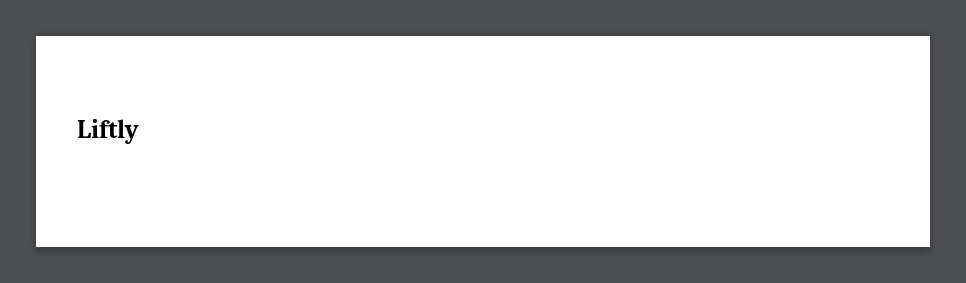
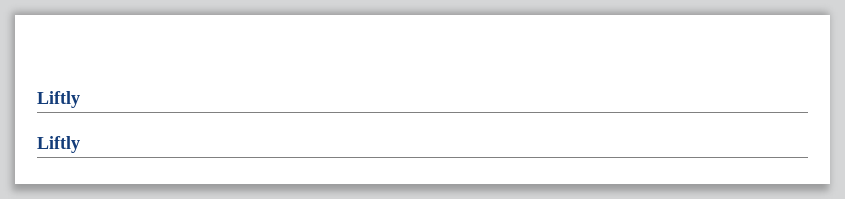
[77,119,139,144] Liftly -> [37,91,80,108] [37,136,80,153] Liftly // Liftly

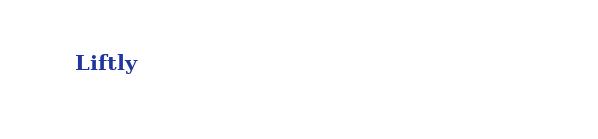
[37,91,80,108] [37,136,80,153] Liftly // Liftly -> [75,54,138,74] Liftly

